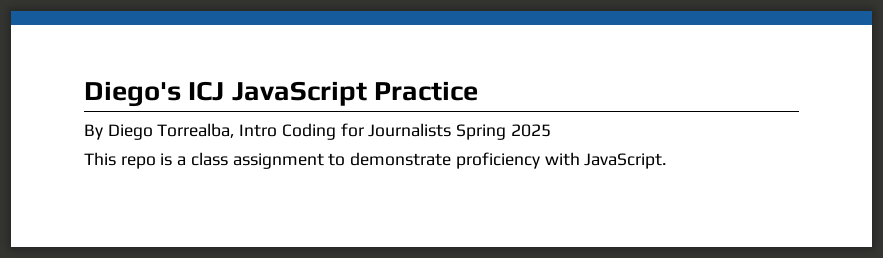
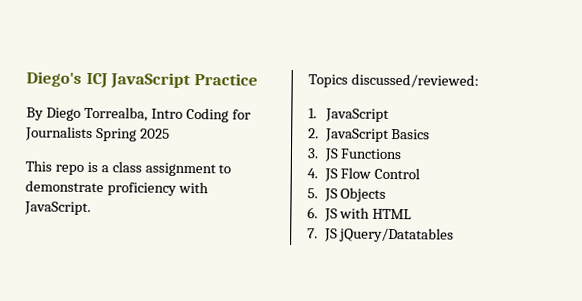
(667, 161) none -> [308,73,479,88] [308,108,389,122] [308,128,431,142] [307,148,403,162] [307,167,421,182] [307,187,387,202] [307,207,413,222] [307,227,455,243] // Topics discussed/reviewed: // 1. JavaScript // 2. JavaScript Basics // 3. JS Functions // 4. JS Flow Control // 5. JS Objects // 6. JS with HTML // 7. JS jQuery/Datatables

